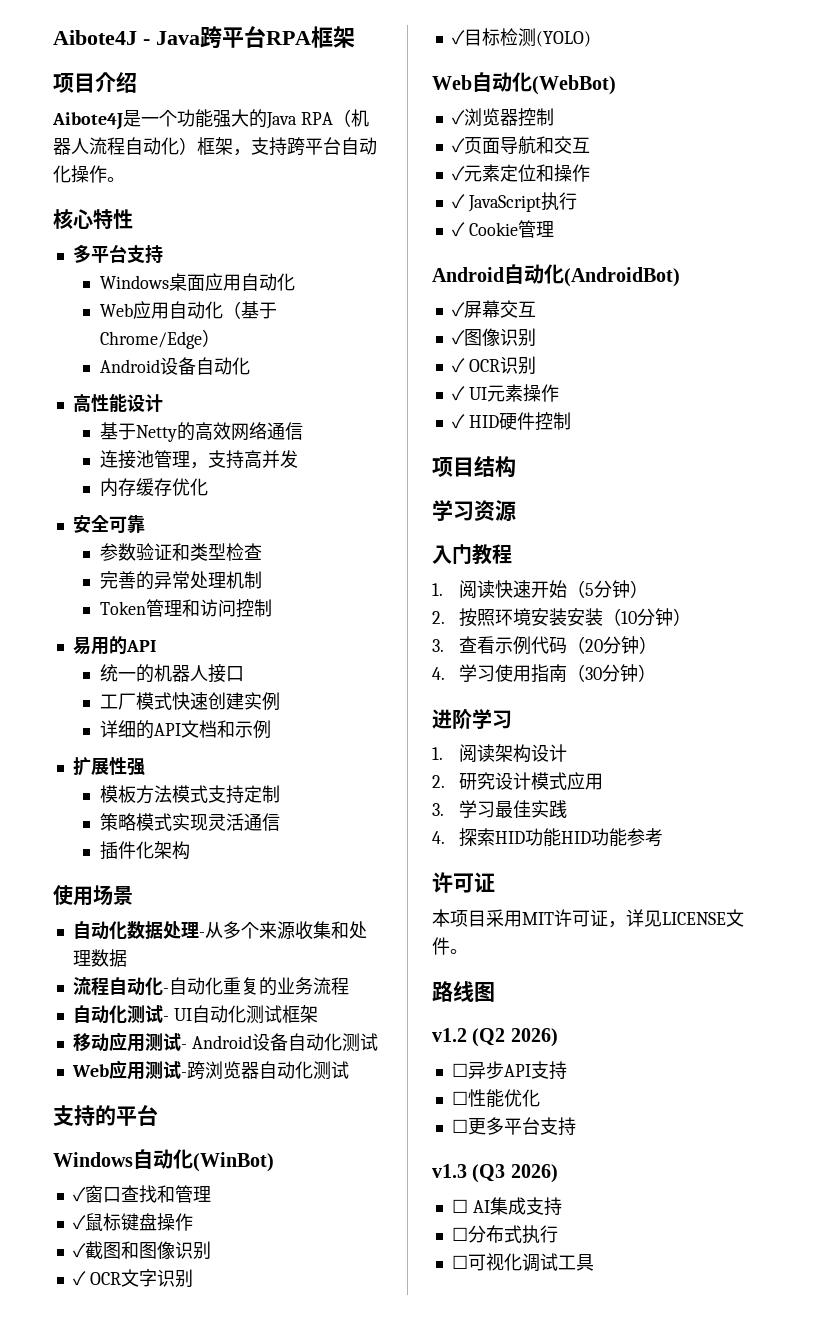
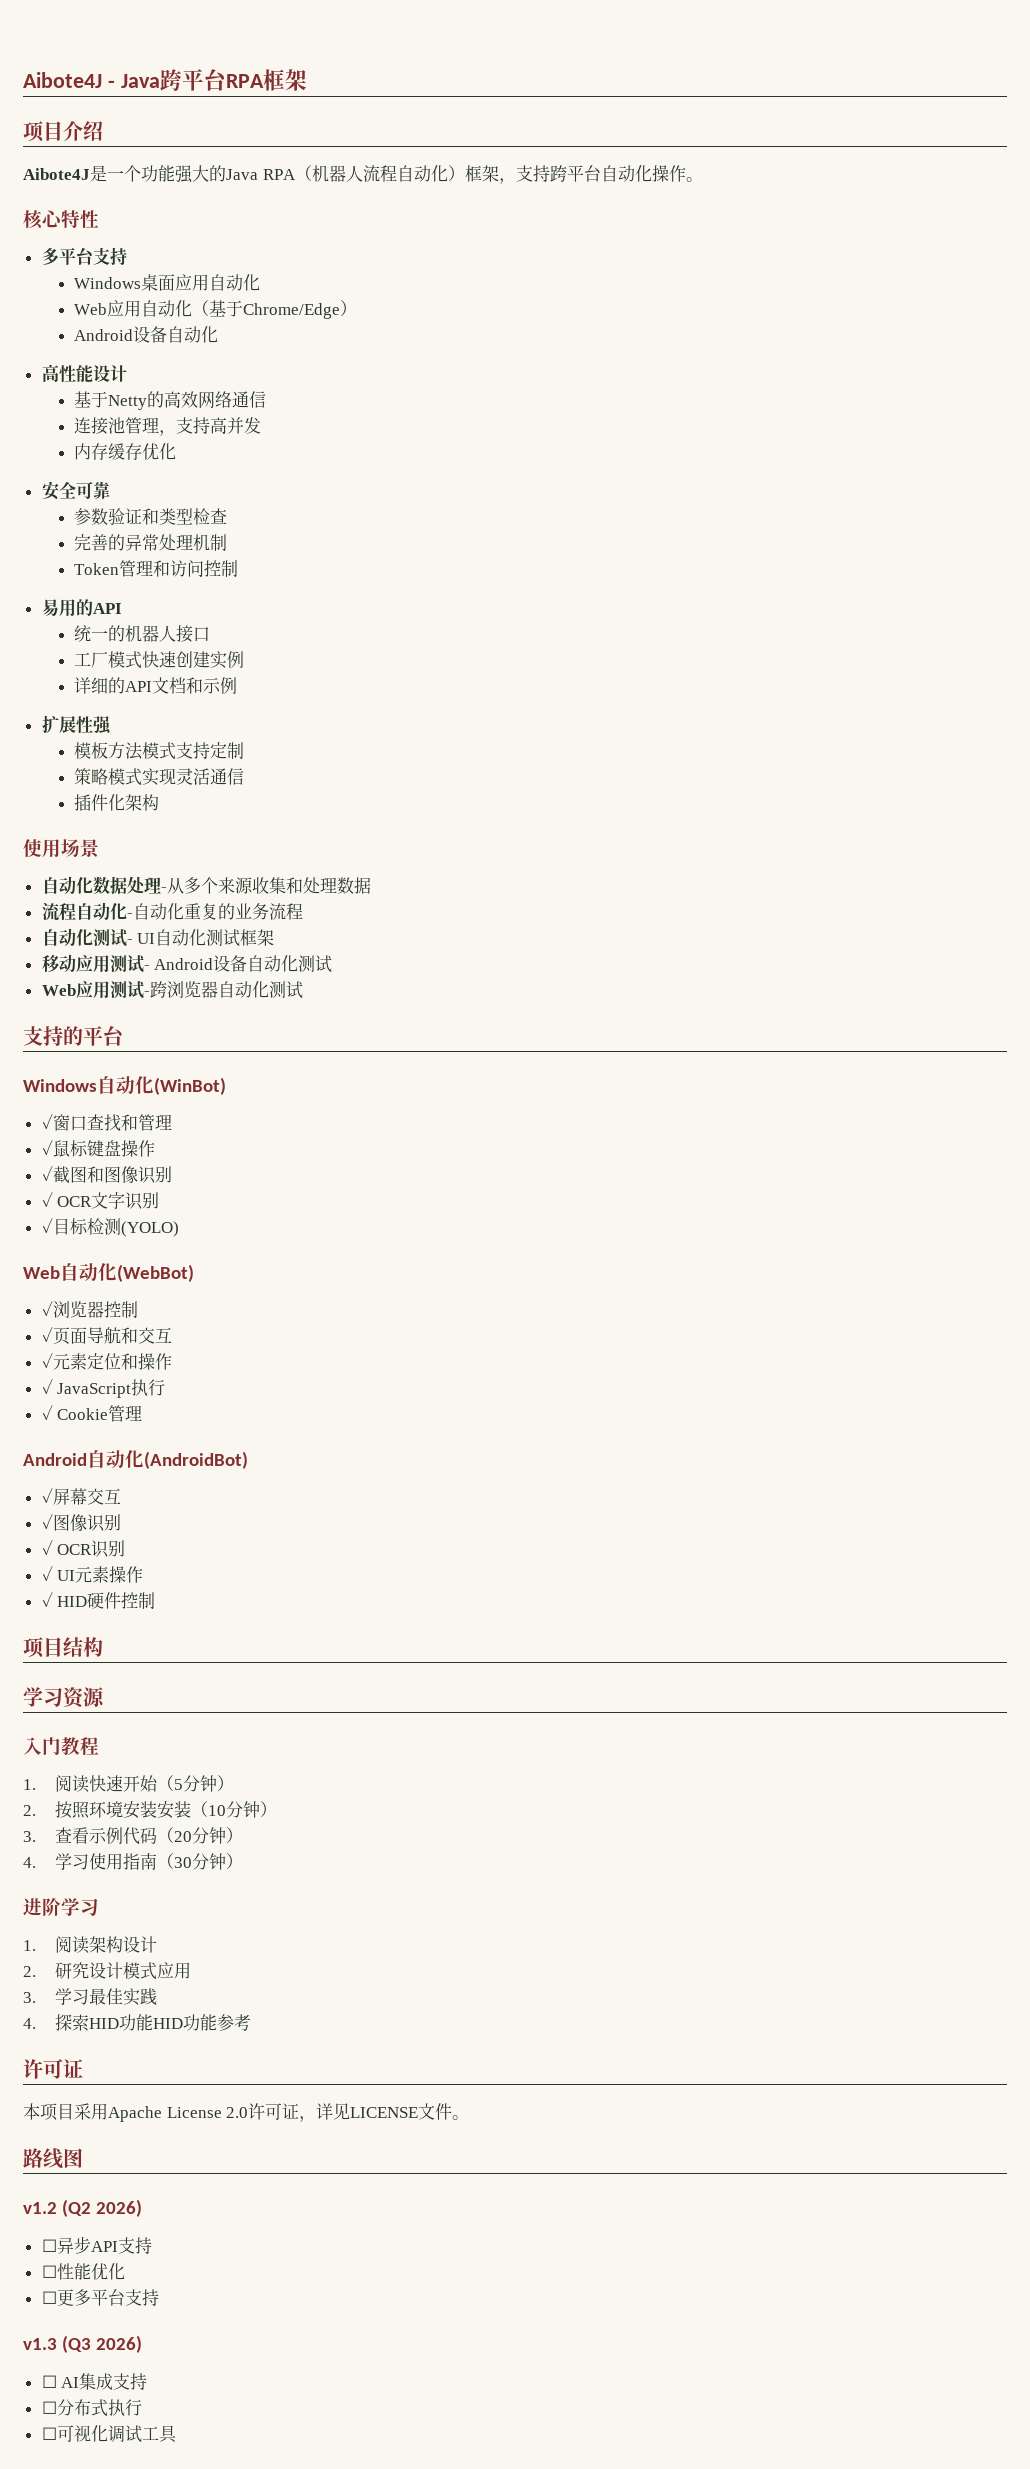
[522,912,554,925] MIT -> [108,2106,249,2122] Apache License 2.0

